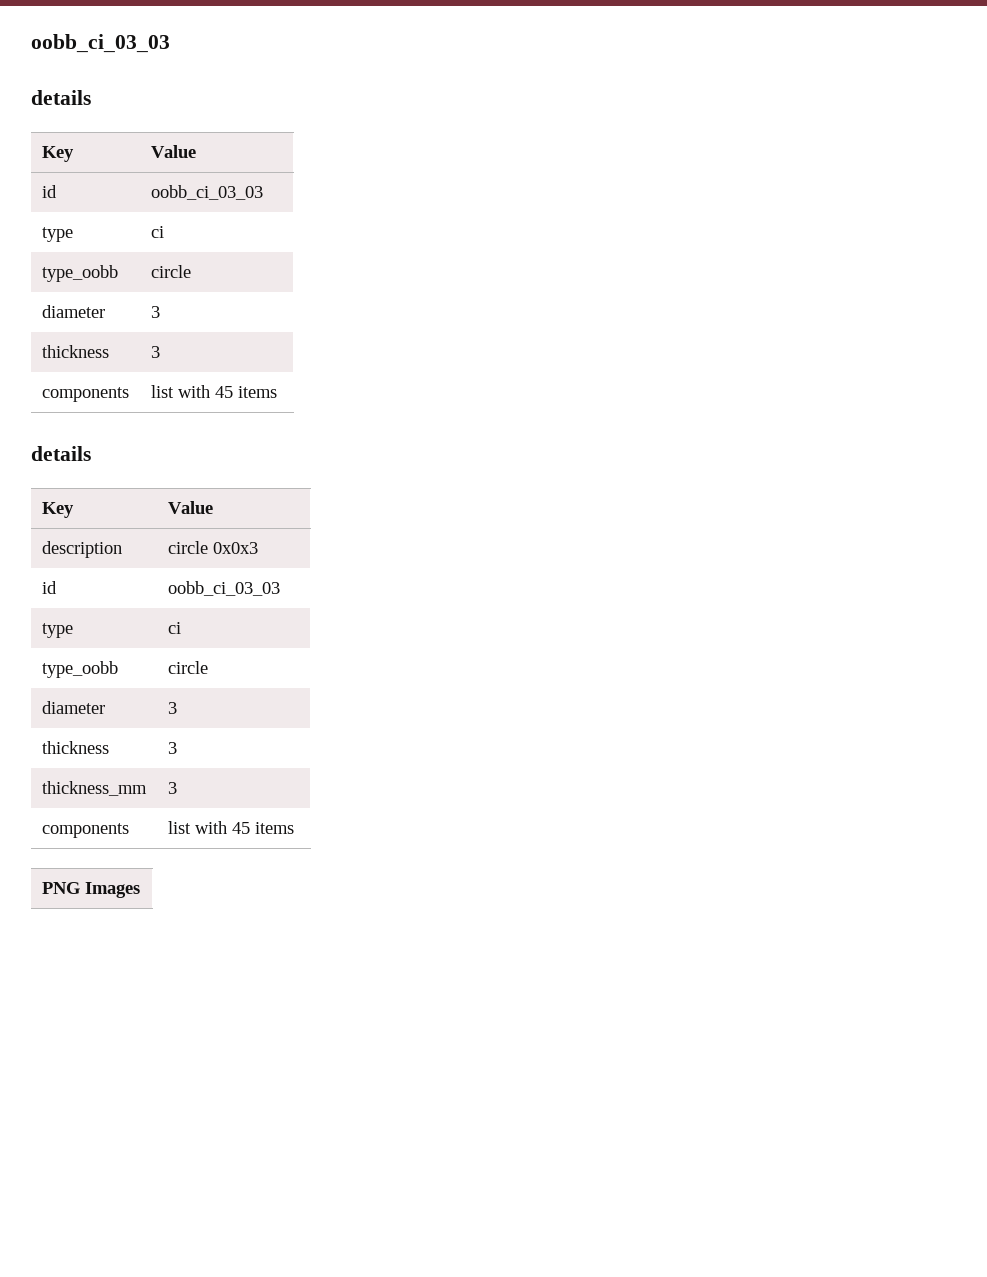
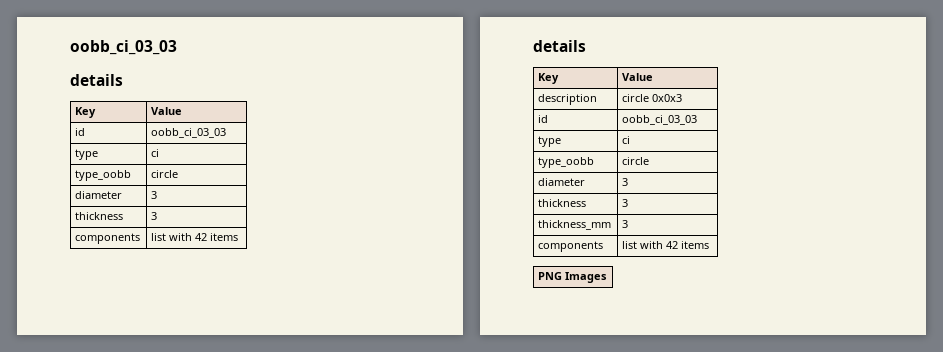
[214,386,233,398] 45 -> [195,233,208,241] 42
[231,822,250,834] 45 -> [666,241,679,249] 42

